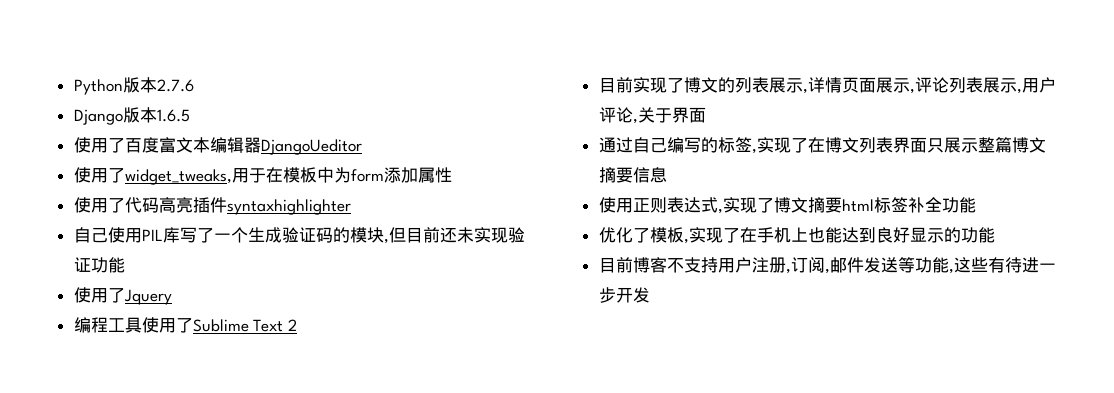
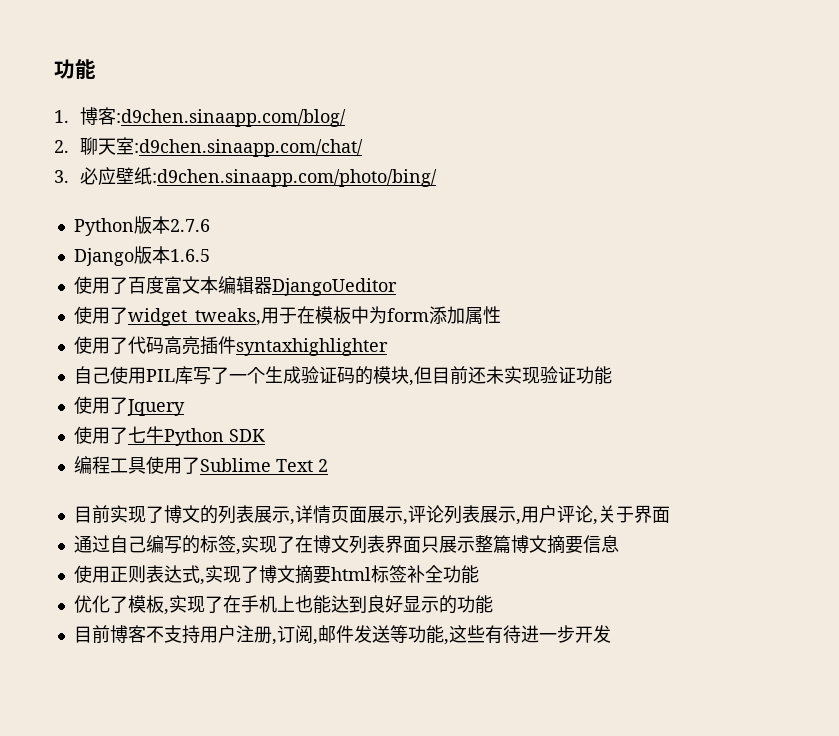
(73, 87) none -> [54,59,96,79] [54,107,346,127] [54,137,363,157] [54,167,437,187] 功能 // 1.博客:d9chen.sinaapp.com/blog/ // 2.聊天室:d9chen.sinaapp.com/chat/ // 3.必应壁纸:d9chen.sinaapp.com/photo/bing/ //
(172, 297) none -> [73,426,265,446] // 使用了七牛Python SDK

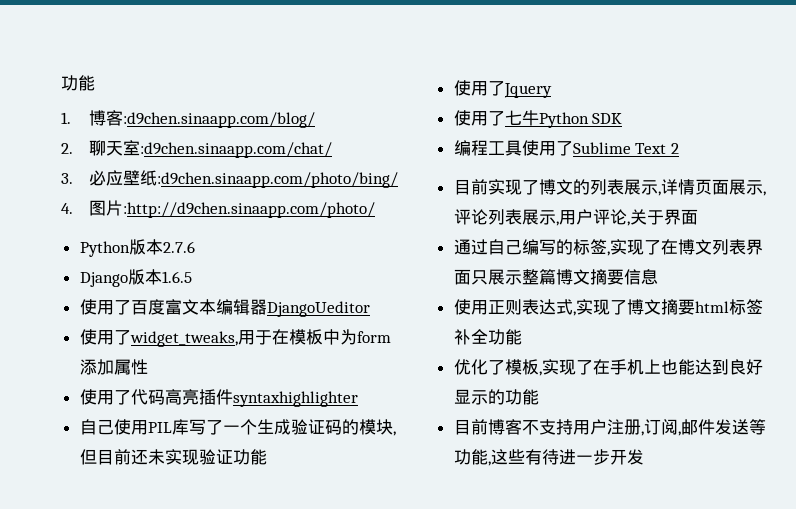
(437, 178) none -> [61,200,376,218] // 4.图片:http://d9chen.sinaapp.com/photo/

